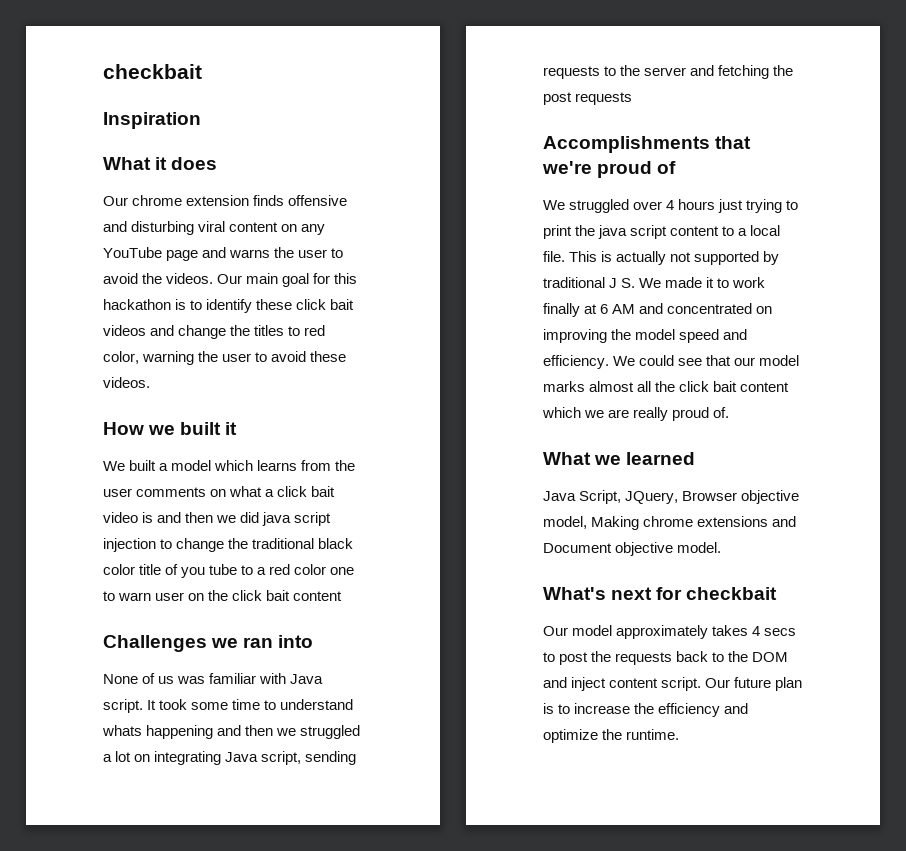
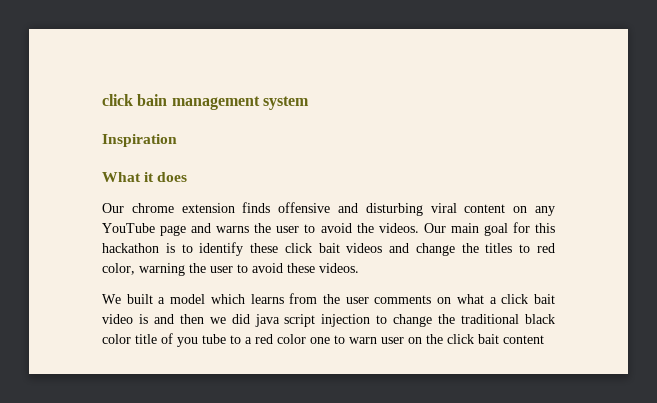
[103,64,202,79] checkbait -> [102,94,309,110] click bain management system
[103,422,238,435] // How we built it -> (359, 268) none
[103,635,314,652] [103,673,324,684] [103,699,354,713] [102,725,361,739] [103,751,357,765] [543,65,794,79] [543,92,633,105] [543,136,752,153] [542,161,677,178] [543,199,799,213] [543,225,781,239] [543,251,780,265] [543,277,766,288] [543,303,773,317] [543,329,748,343] [543,355,800,369] [543,381,790,392] [542,407,730,421] [543,452,696,465] [543,490,800,504] [543,516,797,530] [543,542,722,556] [543,587,778,600] [543,625,797,639] [543,651,789,665] [543,677,803,691] [543,703,749,717] [543,729,680,743] // Challenges we ran into // None of us was familiar with Java script. It took some time to understand whats happening and then we struggled a lot on integrating Java script, sending requests to the server and fetching the post requests // Accomplishments that we're proud of // We struggled over 4 hours just trying to print the java script content to a local file. This is actually not supported by traditional J S. We made it to work finally at 6 AM and concentrated on improving the model speed and efficiency. We could see that our model marks almost all the click bait content which we are really proud of. // What we learned // Java Script, JQuery, Browser objective model, Making chrome extensions and Document objective model. // What's next for checkbait // Our model approximately takes 4 secs to post the requests back to the DOM and inject content script. Our future plan is to increase the efficiency and optimize the runtime. -> (544, 339) none

